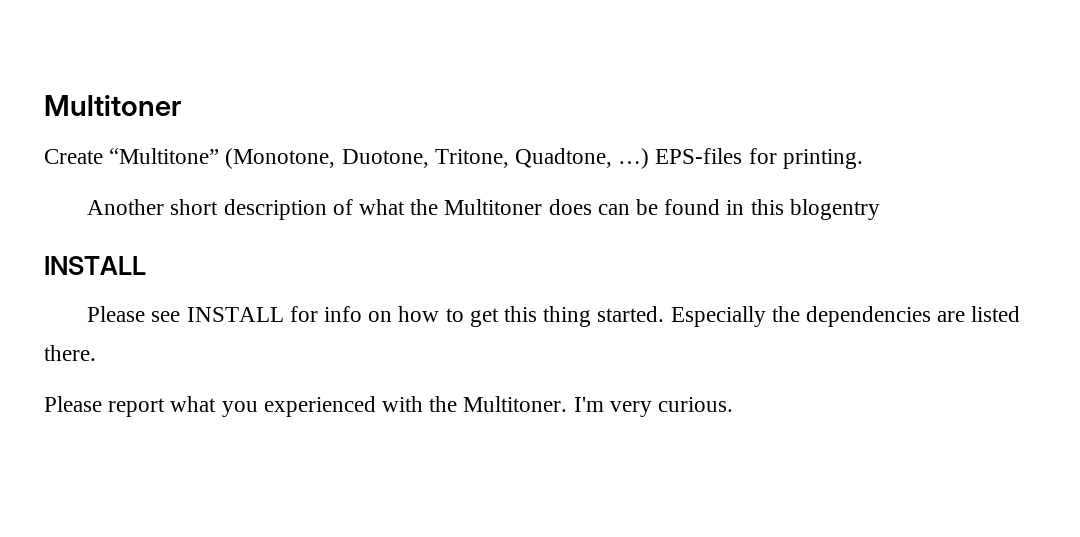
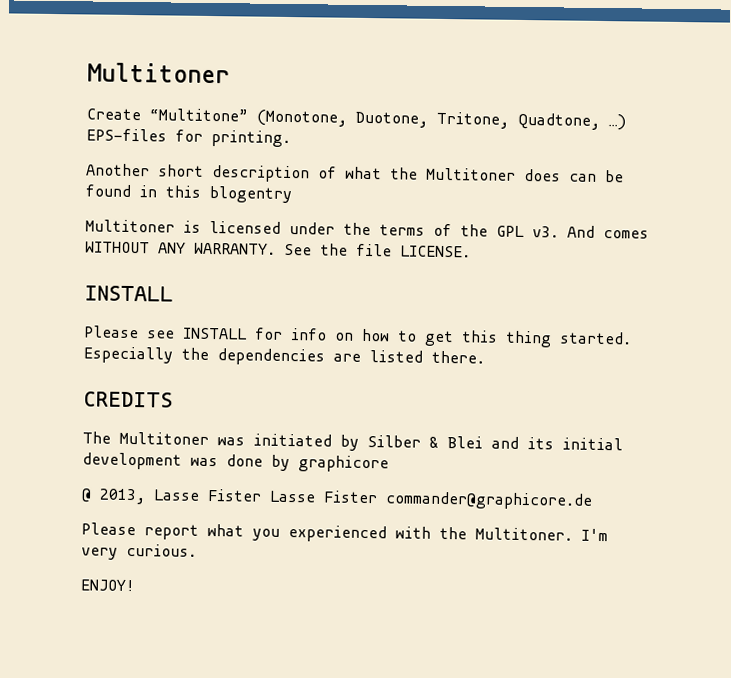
(880, 209) none -> [85,219,649,239] [85,241,471,258] // Multitoner is licensed under the terms of the GPL v3. And comes WITHOUT ANY WARRANTY. See the file LICENSE.
(96, 353) none -> [83,391,173,408] [82,431,623,451] [82,452,389,473] [81,488,593,510] // CREDITS // The Multitoner was initiated by Silber & Blei and its initial development was done by graphicore // @ 2013, Lasse Fister Lasse Fister commander@graphicore.de
(734, 404) none -> [80,579,135,592] // ENJOY!

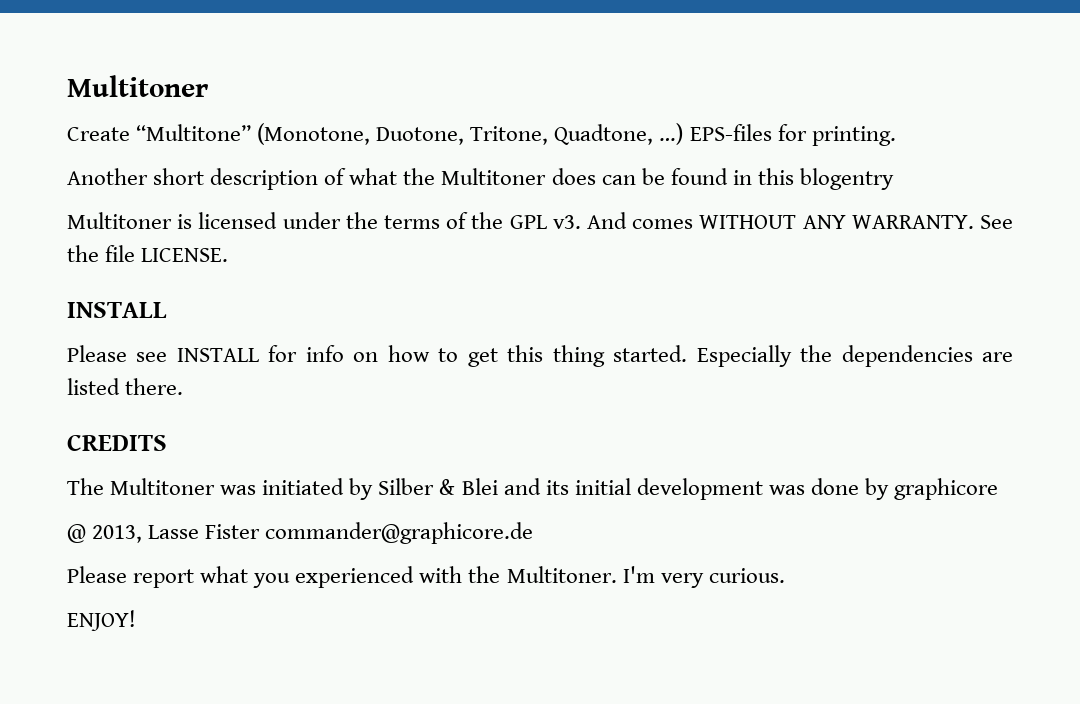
[269,490,378,504] Lasse Fister -> (261, 531) none

